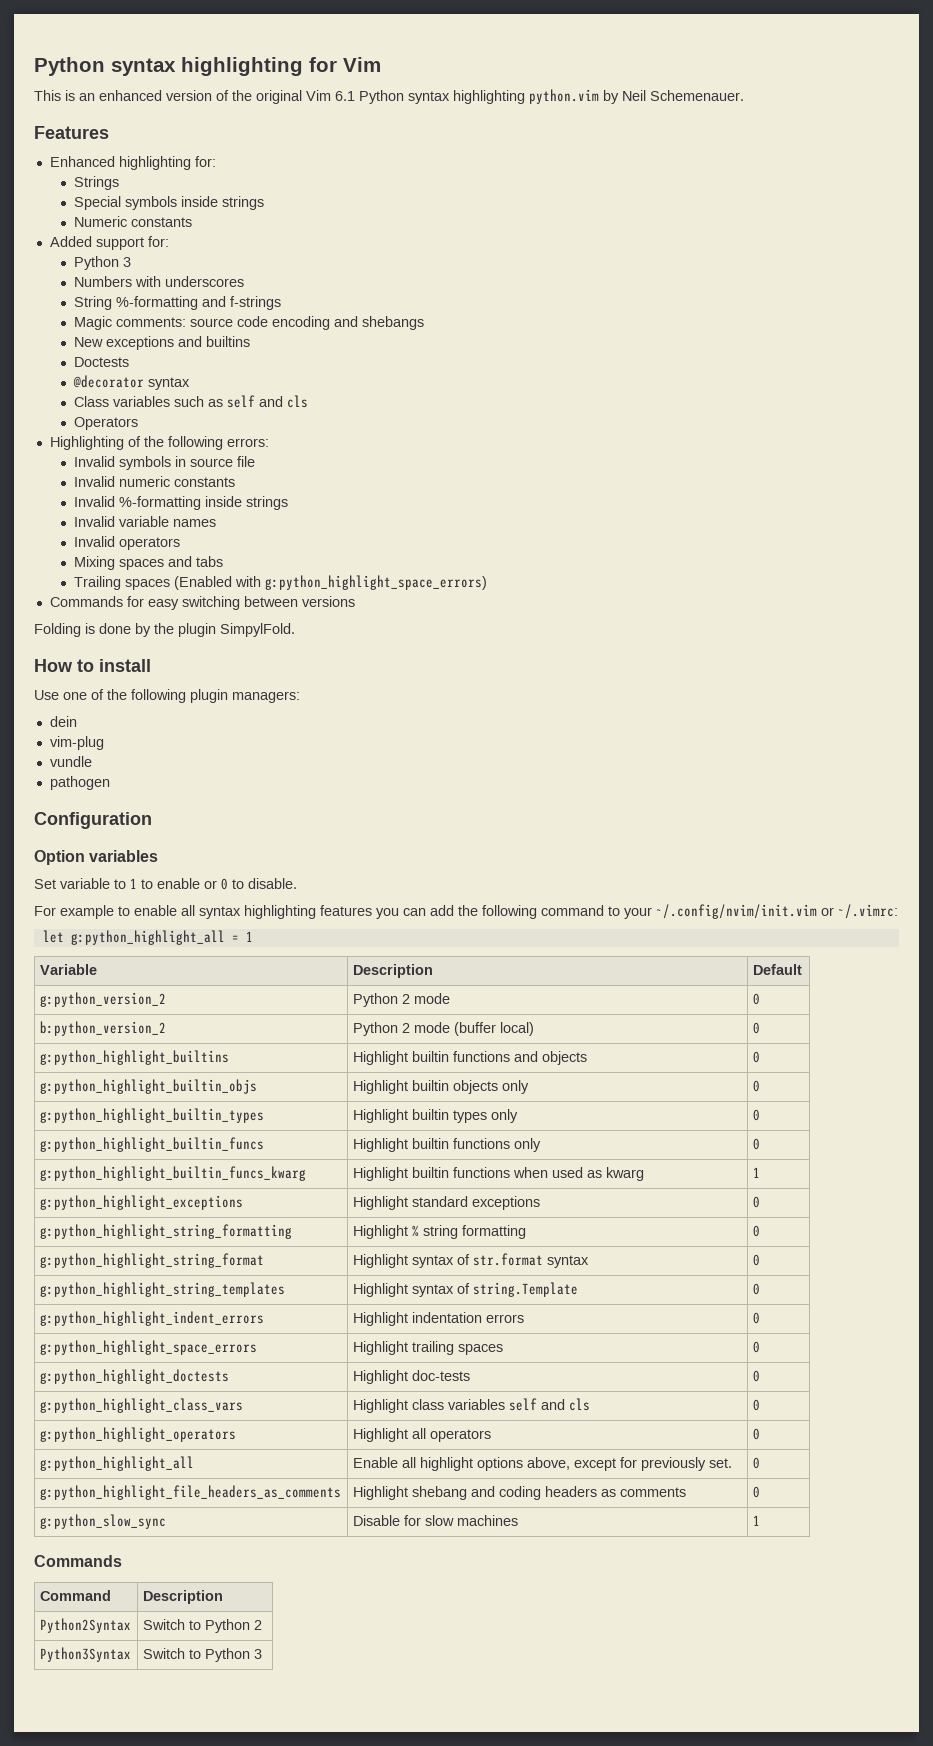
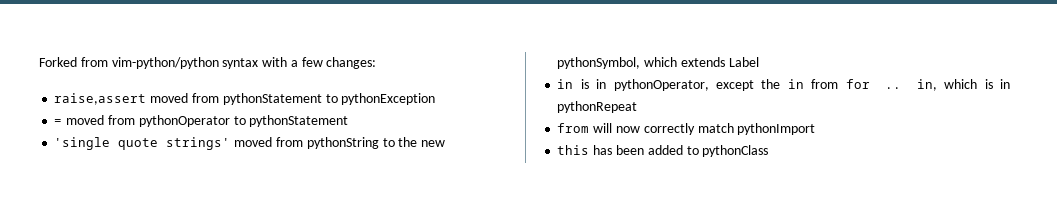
[34,57,381,76] [34,89,744,104] [34,126,109,139] [49,156,216,170] [73,176,119,190] [73,196,264,210] [73,216,192,227] [49,236,169,250] [73,256,131,270] [73,276,244,287] [73,296,281,310] [73,316,424,330] [73,336,250,350] [73,357,129,367] [72,375,190,390] [73,395,308,408] [73,417,138,430] [49,436,269,450] [73,456,255,470] [73,476,235,487] [73,496,288,510] [73,516,216,527] [73,536,180,550] [73,556,223,570] [73,575,487,590] [49,596,355,610] [34,623,295,637] [34,659,151,672] [34,689,300,703] [49,716,77,727] [49,736,104,750] [49,756,92,767] [49,776,110,790] [34,812,152,829] [34,850,159,865] [34,878,297,890] [34,904,898,919] [42,930,253,945] [39,964,97,975] [352,964,433,978] [752,964,802,975] [39,992,166,1007] [352,993,450,1007] [752,993,760,1005] [39,1021,166,1036] [352,1022,534,1036] [752,1022,760,1034] [39,1050,229,1065] [352,1051,587,1065] [752,1051,760,1063] [39,1079,257,1094] [352,1080,529,1094] [752,1080,760,1092] [39,1108,264,1123] [352,1109,518,1123] [752,1109,760,1121] [39,1137,264,1152] [352,1138,541,1152] [752,1138,760,1150] [39,1166,306,1181] [352,1167,644,1181] [752,1167,760,1178] [39,1195,243,1210] [352,1196,540,1210] [752,1196,760,1208] [39,1224,292,1239] [352,1225,526,1239] [752,1225,760,1237] [39,1253,264,1268] [352,1253,589,1268] [752,1254,760,1266] [39,1282,285,1297] [352,1282,578,1297] [752,1283,760,1295] [39,1311,264,1326] [352,1312,524,1326] [752,1312,760,1324] [39,1340,257,1355] [352,1341,503,1355] [752,1341,760,1353] [39,1369,229,1384] [352,1370,470,1384] [752,1370,760,1382] [39,1398,243,1413] [352,1398,590,1413] [752,1399,760,1411] [39,1427,236,1442] [352,1428,491,1442] [752,1428,760,1440] [39,1456,194,1471] [352,1457,732,1471] [752,1457,760,1469] [39,1485,341,1500] [352,1486,686,1500] [752,1486,760,1498] [39,1514,166,1529] [352,1515,518,1526] [752,1515,760,1526] [34,1555,122,1567] [39,1590,111,1601] [142,1590,223,1604] [39,1618,131,1633] [142,1619,262,1633] [39,1647,131,1662] [142,1648,262,1662] Python syntax highlighting for Vim // This is an enhanced version of the original Vim 6.1 Python syntax highlighting python.vim by Neil Schemenauer. // Features // Enhanced highlighting for: // Strings // Special symbols inside strings // Numeric constants // Added support for: // Python 3 // Numbers with underscores // String %-formatting and f-strings // Magic comments: source code encoding and shebangs // New exceptions and builtins // Doctests // @decorator syntax // Class variables such as self and cls // Operators // Highlighting of the following errors: // Invalid symbols in source file // Invalid numeric constants // Invalid %-formatting inside strings // Invalid variable names // Invalid operators // Mixing spaces and tabs // Trailing spaces (Enabled with g:python_highlight_space_errors) // Commands for easy switching between versions // Folding is done by the plugin SimpylFold. // How to install // Use one of the following plugin managers: // dein // vim-plug // vundle // pathogen // Configuration // Option variables // Set variable to 1 to enable or 0 to disable. // For example to enable all syntax highlighting features you can add the following command to your ~/.config/nvim/init.vim or ~/.vimrc: // let g:python_highlight_all = 1 // Variable | Description | Default // g:python_version_2 | Python 2 mode | 0 // b:python_version_2 | Python 2 mode (buffer local) | 0 // g:python_highlight_builtins | Highlight builtin functions and objects | 0 // g:python_highlight_builtin_objs | Highlight builtin objects only | 0 // g:python_highlight_builtin_types | Highlight builtin types only | 0 // g:python_highlight_builtin_funcs | Highlight builtin functions only | 0 // g:python_highlight_builtin_funcs_kwarg | Highlight builtin functions when used as kwarg | 1 // g:python_highlight_exceptions | Highlight standard exceptions | 0 // g:python_highlight_string_formatting | Highlight % string formatting | 0 // g:python_highlight_string_format | Highlight syntax of str.format syntax | 0 // g:python_highlight_string_templates | Highlight syntax of string.Template | 0 // g:python_highlight_indent_errors | Highlight indentation errors | 0 // g:python_highlight_space_errors | Highlight trailing spaces | 0 // g:python_highlight_doctests | Highlight doc-tests | 0 // g:python_highlight_class_vars | Highlight class variables self and cls | 0 // g:python_highlight_operators | Highlight all operators | 0 // g:python_highlight_all | Enable all highlight options above, except for previously set. | 0 // g:python_highlight_file_headers_as_comments | Highlight shebang and coding headers as comments | 0 // g:python_slow_sync | Disable for slow machines | 1 // Commands // Command | Description // Python2Syntax | Switch to Python 2 // Python3Syntax | Switch to Python 3 -> [39,57,377,69] [54,93,436,105] [54,115,349,127] [54,137,446,150] [557,57,759,69] [557,79,1010,91] [557,101,638,113] [557,123,816,135] [557,145,769,157] Forked from vim-python/python syntax with a few changes: // raise,assert moved from pythonStatement to pythonException // = moved from pythonOperator to pythonStatement // 'single quote strings' moved from pythonString to the new pythonSymbol, which extends Label // in is in pythonOperator, except the in from for .. in, which is in pythonRepeat // from will now correctly match pythonImport // this has been added to pythonClass

